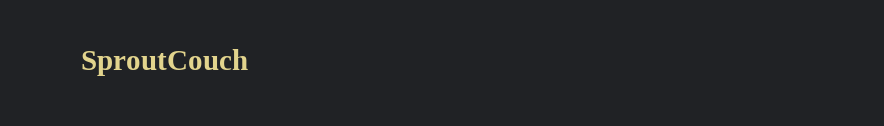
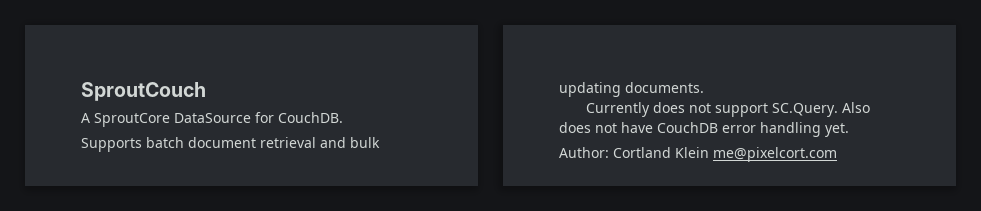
(248, 62) none -> [81,112,343,127] [81,137,380,152] [559,82,704,97] [585,102,870,117] [559,122,849,137] [559,147,837,162] // A SproutCore DataSource for CouchDB. // Supports batch document retrieval and bulk updating documents. // Currently does not support SC.Query. Also does not have CouchDB error handling yet. // Author: Cortland Klein me@pixelcort.com

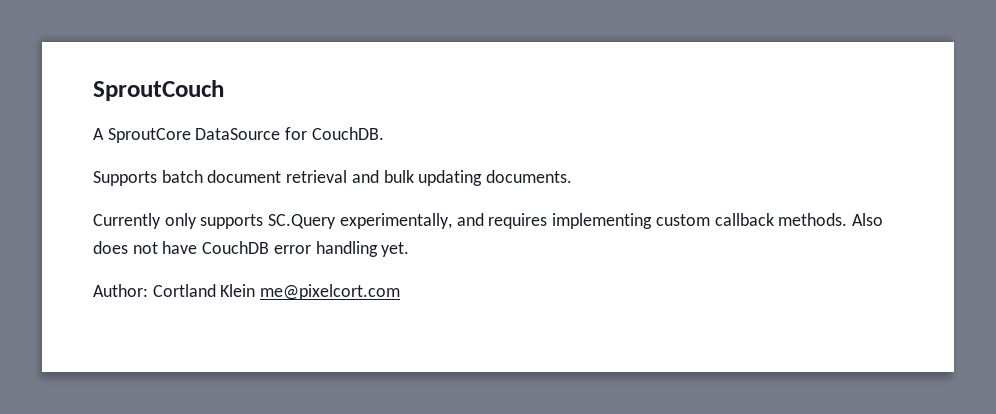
[652,102,838,117] does not support SC.Query. -> [164,213,848,229] only supports SC.Query experimentally, and requires implementing custom callback methods.

